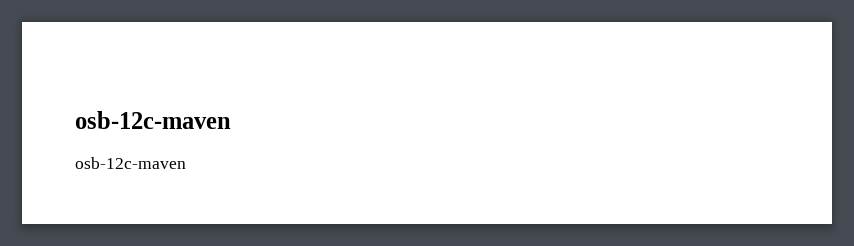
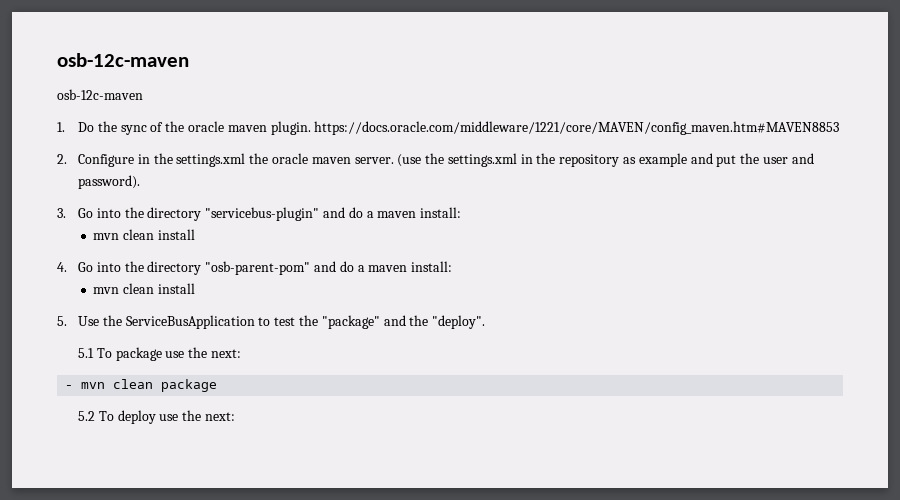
(186, 163) none -> [57,121,840,135] [57,153,814,167] [78,175,141,189] [57,207,462,221] [93,229,196,240] [57,261,453,275] [93,283,196,294] [57,315,486,329] [78,347,241,361] [65,379,218,392] [78,410,235,424] // 1. Do the sync of the oracle maven plugin. https://docs.oracle.com/middleware/1221/core/MAVEN/config_maven.htm#MAVEN8853 // 2. Configure in the settings.xml the oracle maven server. (use the settings.xml in the repository as example and put the user and password). // 3. Go into the directory "servicebus-plugin" and do a maven install: // mvn clean install // 4. Go into the directory "osb-parent-pom" and do a maven install: // mvn clean install // 5. Use the ServiceBusApplication to test the "package" and the "deploy". // 5.1 To package use the next: // - mvn clean package // 5.2 To deploy use the next:

